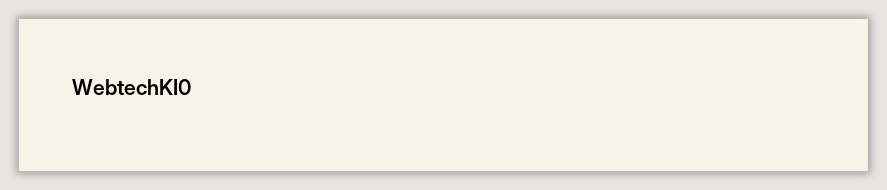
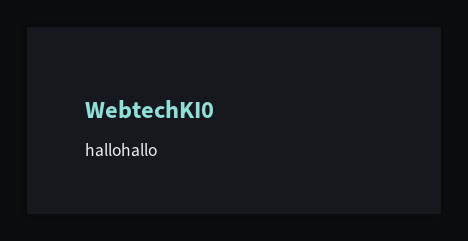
(191, 87) none -> [85,143,157,157] // hallohallo

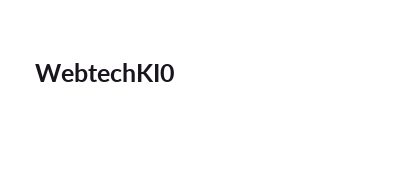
[85,143,157,157] // hallohallo -> (175, 72) none

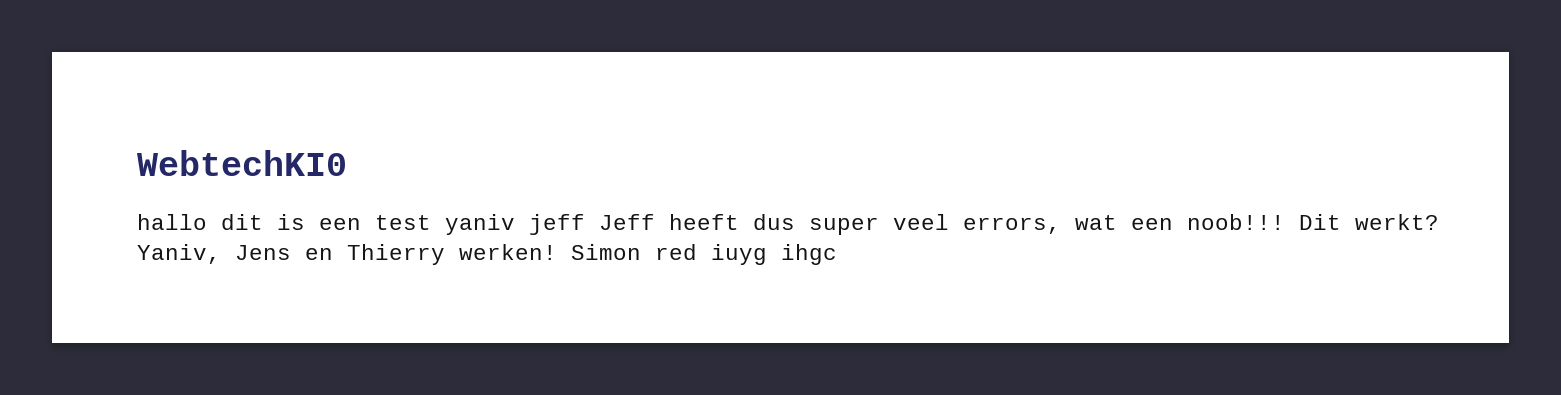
(175, 72) none -> [137,214,1439,235] [137,244,837,265] // hallo dit is een test yaniv jeff Jeff heeft dus super veel errors, wat een noob!!! Dit werkt? Yaniv, Jens en Thierry werken! Simon red iuyg ihgc

